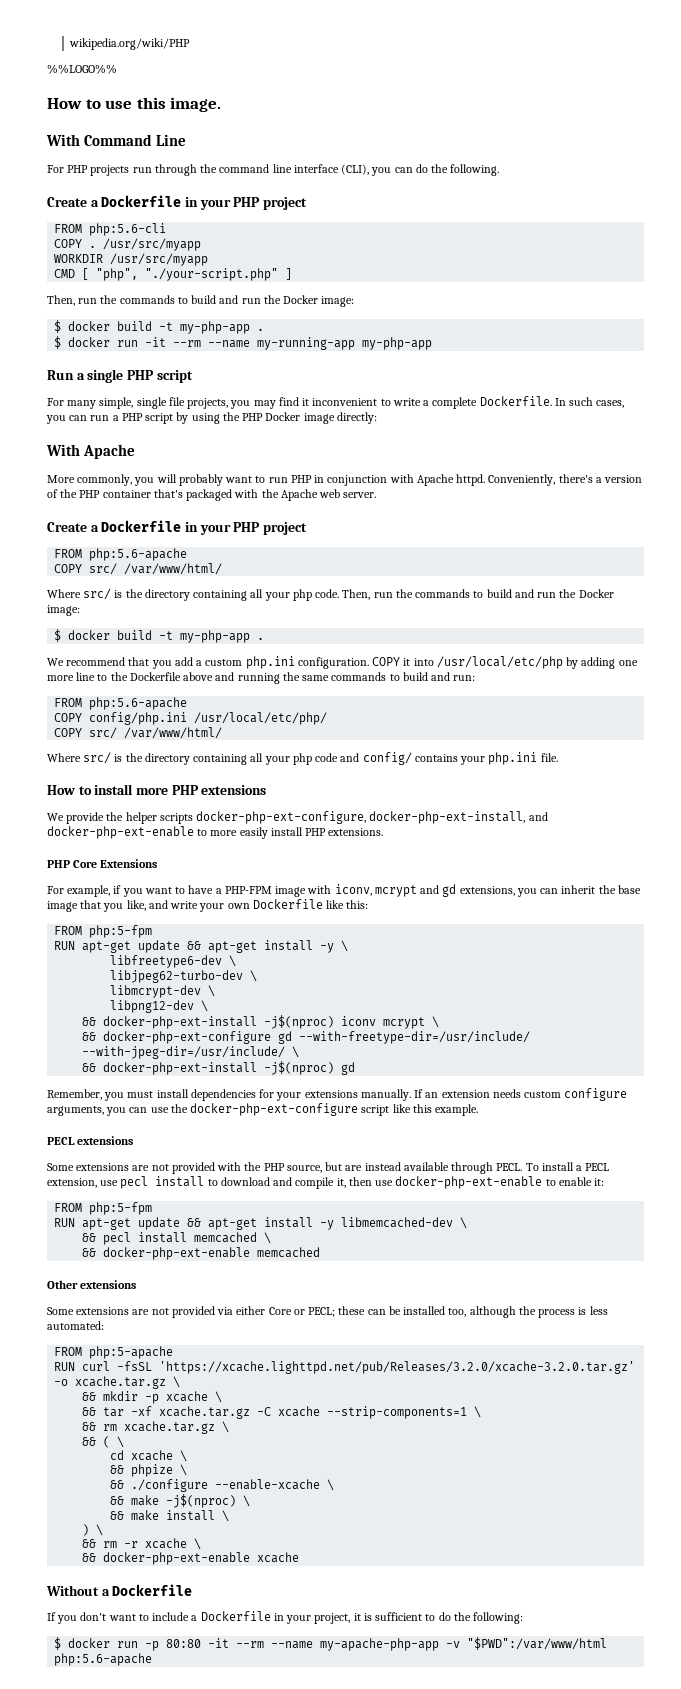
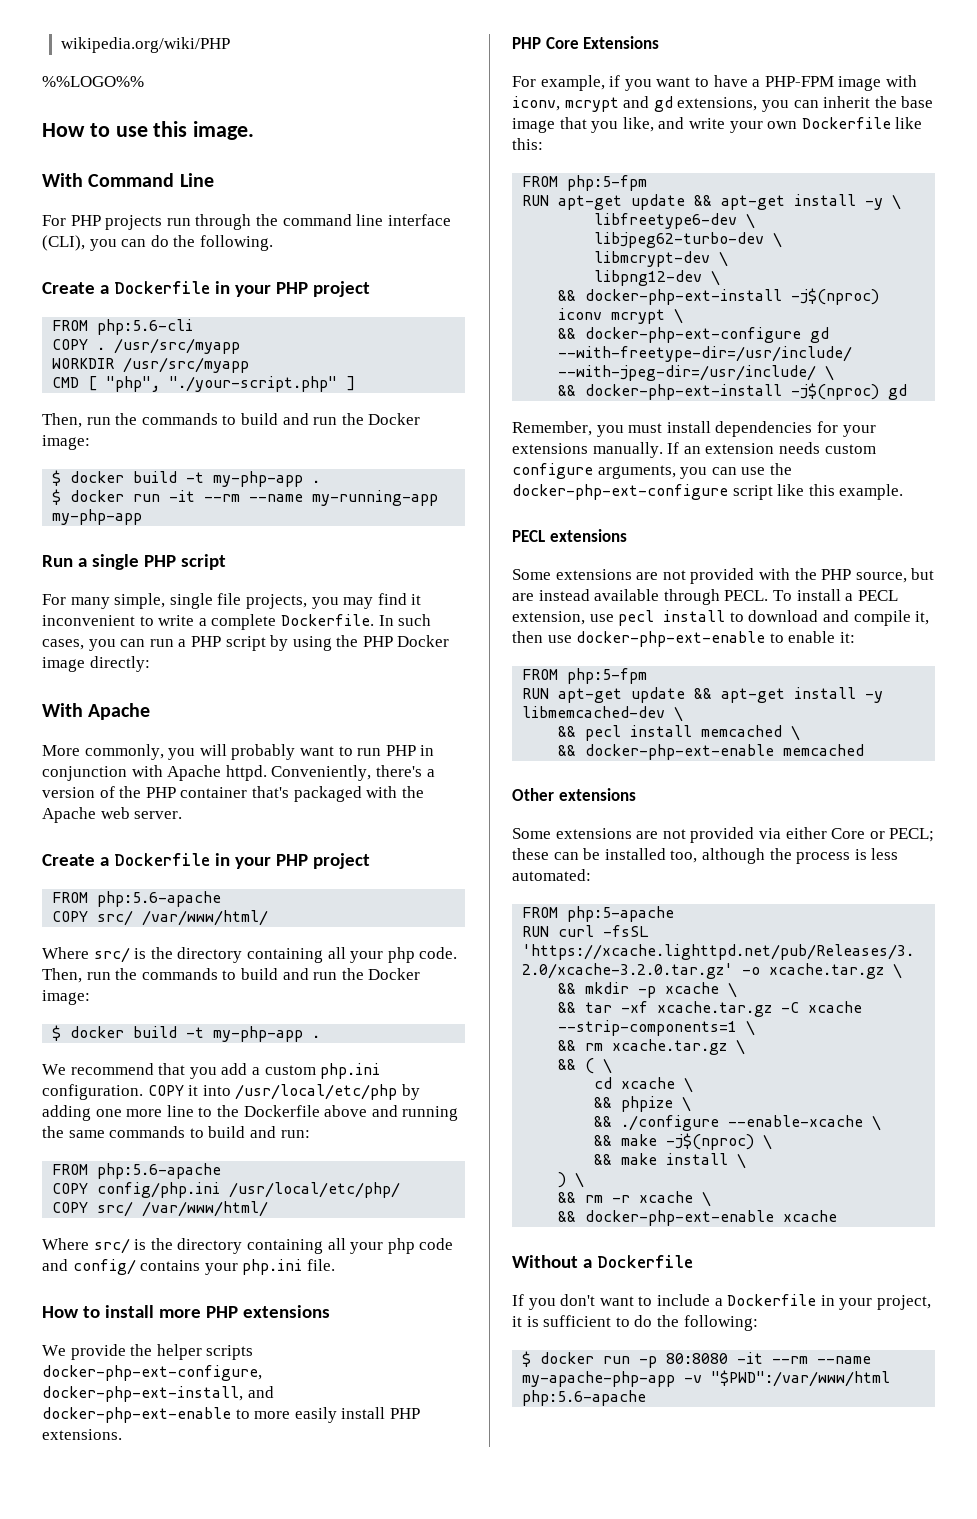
[166,1639,202,1648] 80:80 -> [666,1353,729,1364] 80:8080

